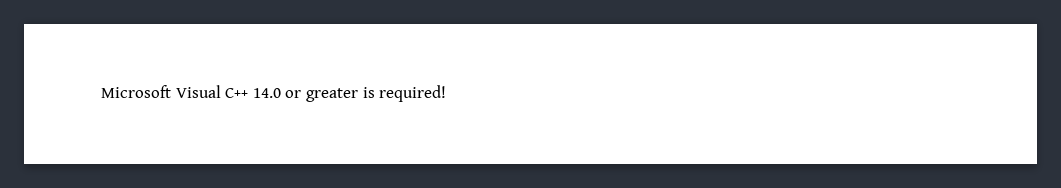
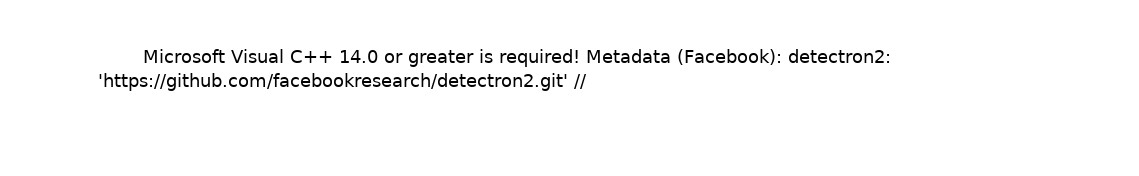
(447, 93) none -> [585,49,891,65] [98,73,587,91] Metadata (Facebook): detectron2: 'https://github.com/facebookresearch/detectron2.git' //

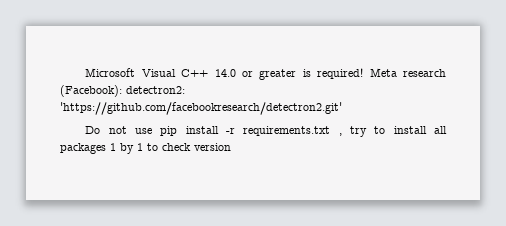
[585,49,671,63] Metadata -> [369,68,446,77] Meta research
[574,74,587,89] // -> [85,126,448,137] [60,143,231,154] // Do not use pip install -r requirements.txt , try to install all packages 1 by 1 to check version

